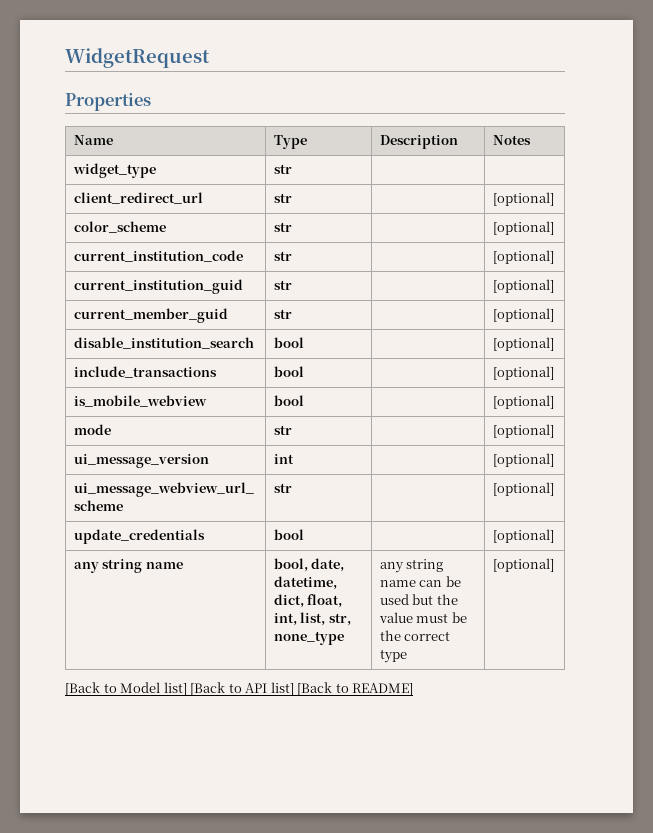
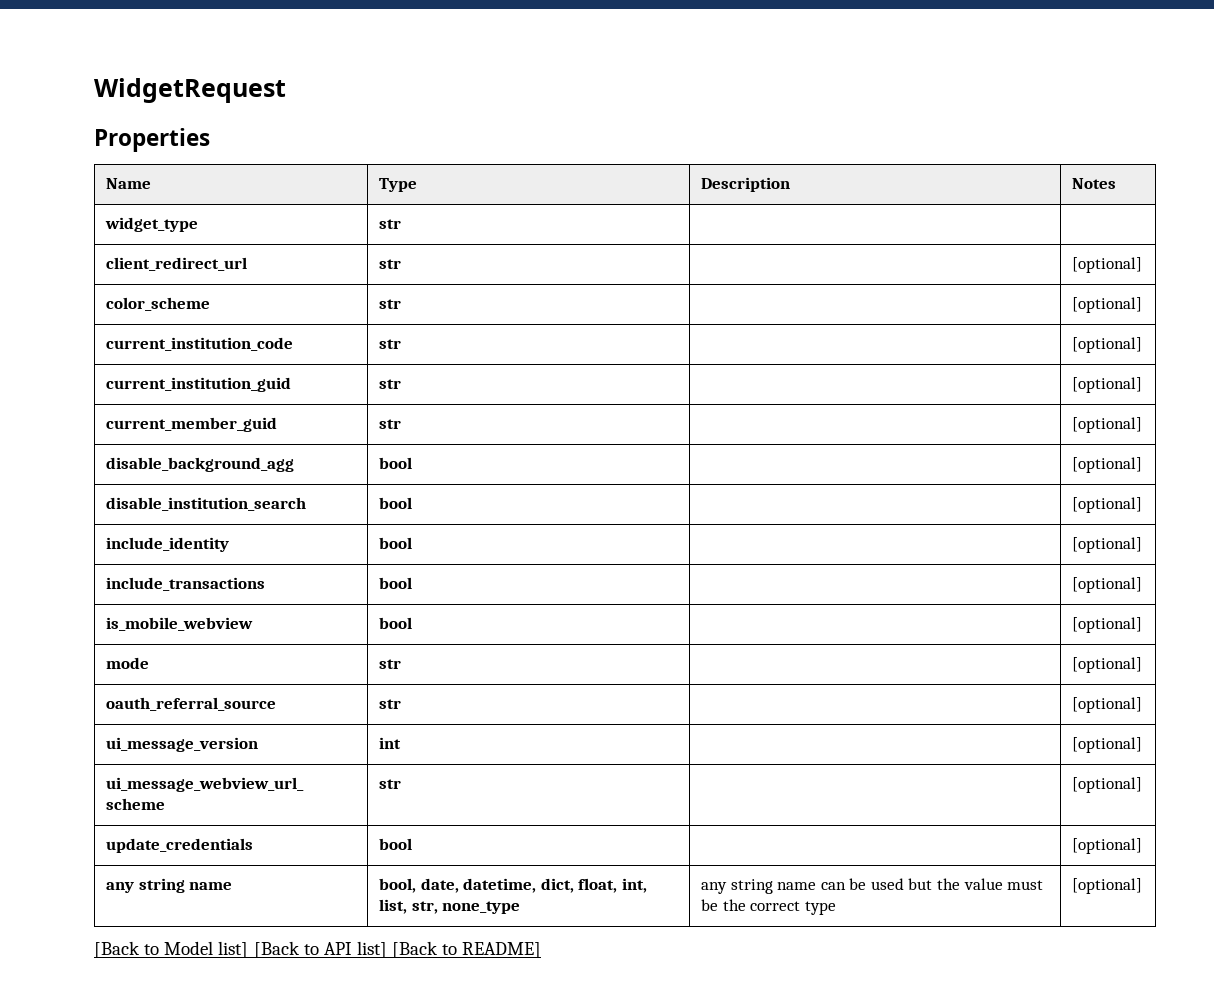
(554, 315) none -> [105,457,294,472] [378,457,412,469] [1071,457,1142,473] // disable_background_agg | bool | | [optional]
(554, 344) none -> [105,537,229,552] [378,537,412,549] [1071,537,1142,553] // include_identity | bool | | [optional]
(554, 431) none -> [105,697,276,711] [378,699,401,709] [1071,697,1142,713] // oauth_referral_source | str | | [optional]

